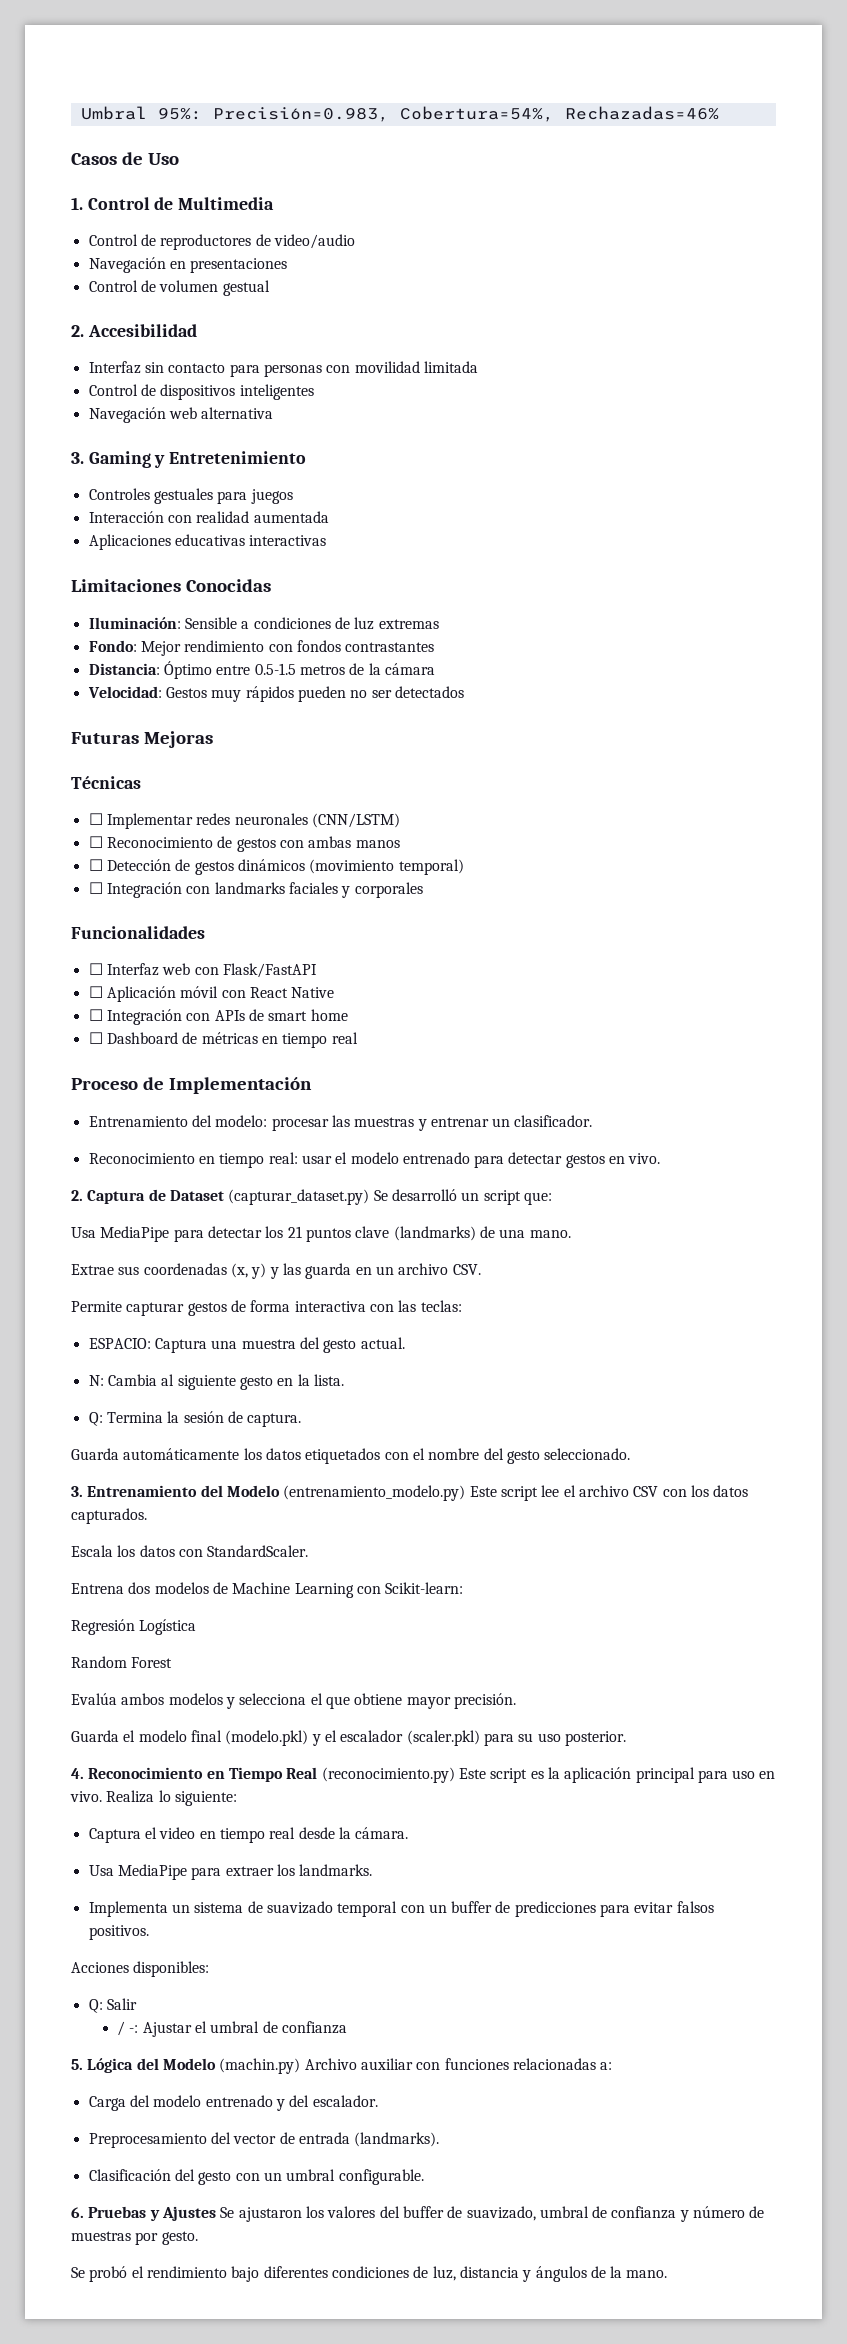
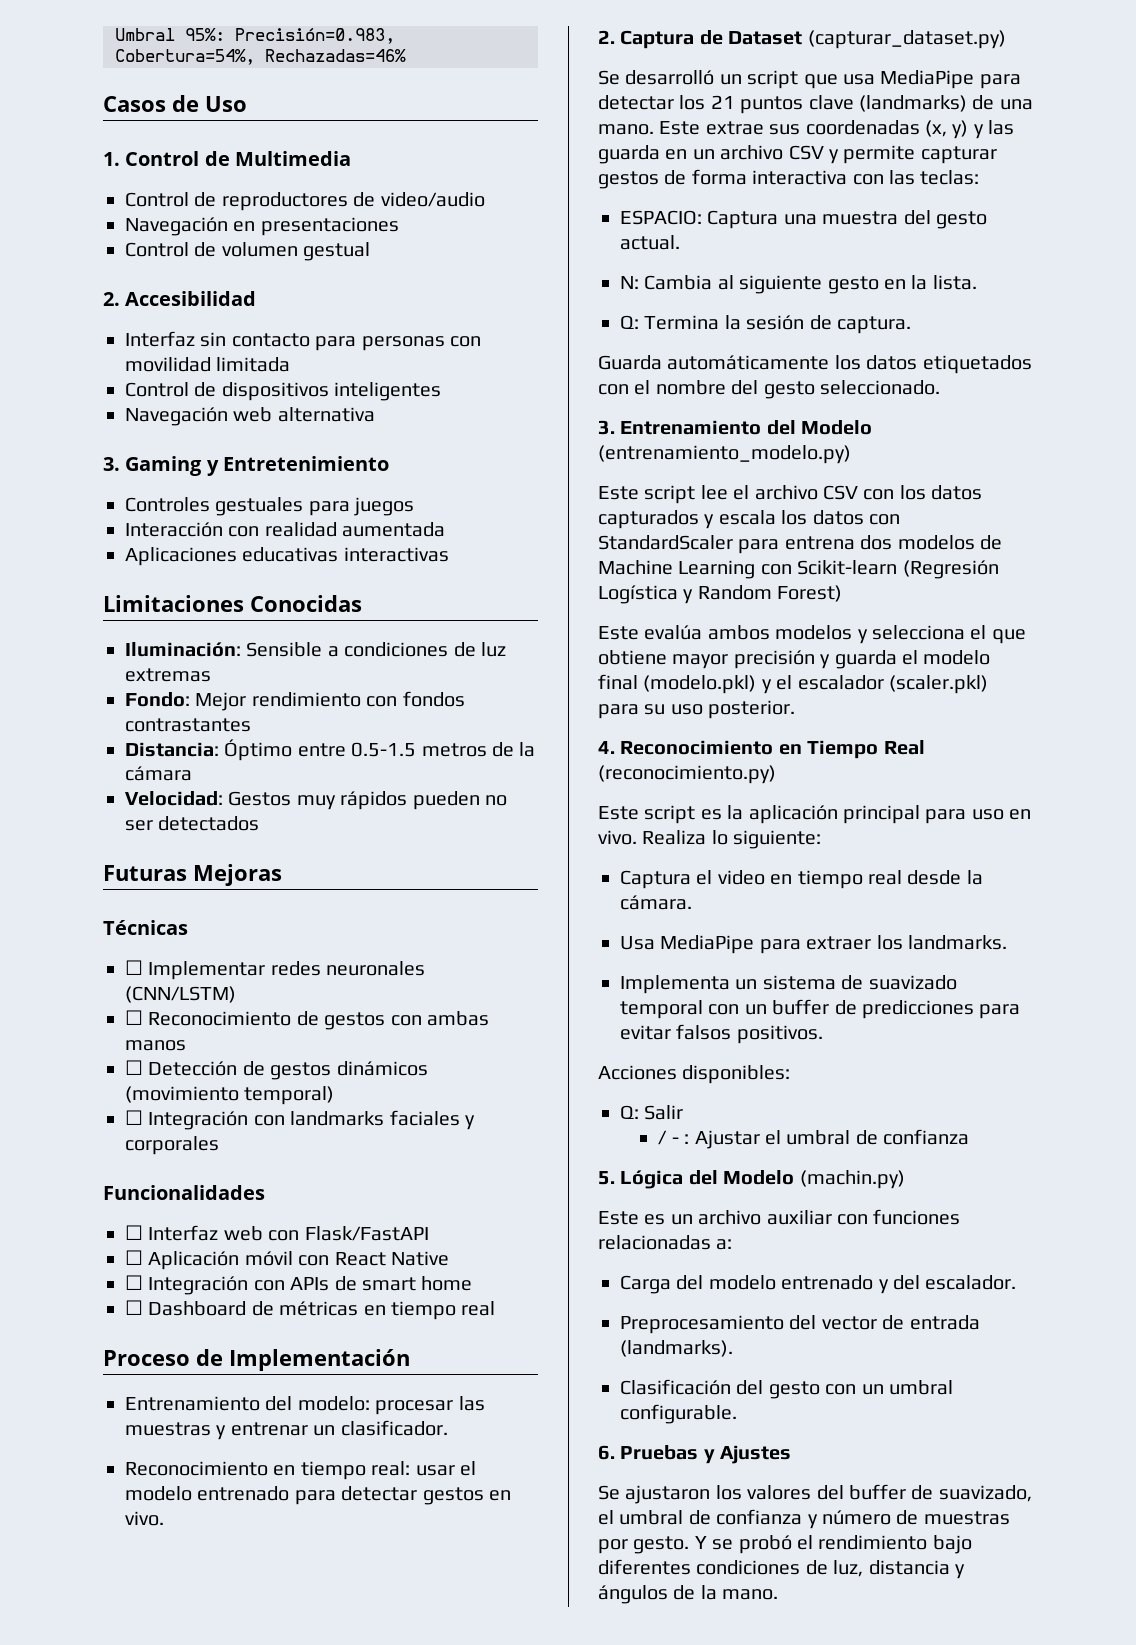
(370, 1197) none -> (1006, 39) //
[523,1192,552,1205] [71,1227,96,1238] que: // Usa -> [803,74,875,89] que usa
[71,1264,114,1275] // Extrae -> [659,121,764,135] Este extrae
[452,1264,481,1275] [71,1301,122,1312] CSV. // Permite -> [788,145,916,164] CSV y permite
(466, 1493) none -> (851, 454) //
[71,1508,147,1524] [71,1545,309,1557] [71,1583,124,1594] capturados. // Escala los datos con StandardScaler. // Entrena -> [598,510,900,529] [598,535,855,554] capturados y escala los datos con StandardScaler para entrena
[385,1582,464,1594] [71,1619,197,1635] [71,1656,173,1668] [71,1693,117,1705] Scikit-learn: // Regresión Logística // Random Forest // Evalúa -> [797,560,999,579] [598,585,843,604] [598,625,703,640] Scikit-learn (Regresión Logística y Random Forest) // Este evalúa
[453,1693,516,1709] [71,1730,119,1742] precisión. // Guarda -> [733,650,897,669] precisión y guarda
(455, 1775) none -> (776, 774) //
[129,2025,139,2033] -: -> [671,1134,690,1144] - :
[304,2058,357,2070] Archivo -> [598,1210,762,1225] // Este es un archivo
(216, 2213) none -> (792, 1454) //
(536, 2213) none -> [598,1510,614,1525] el
[71,2267,85,2278] // Se -> [694,1536,734,1550] Y se

